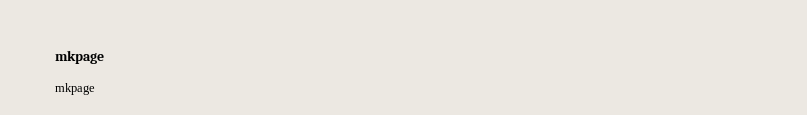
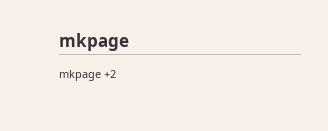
(95, 89) none -> [104,70,116,78] +2

